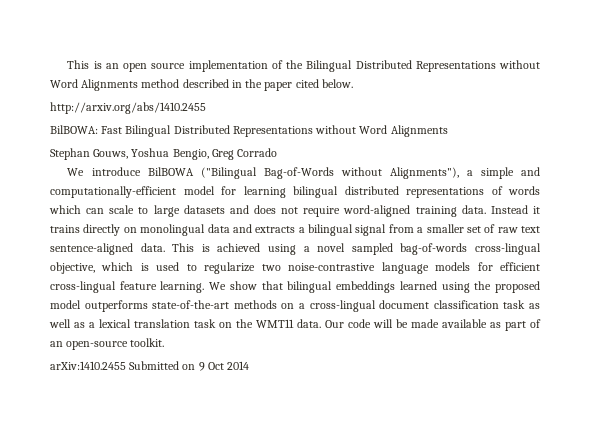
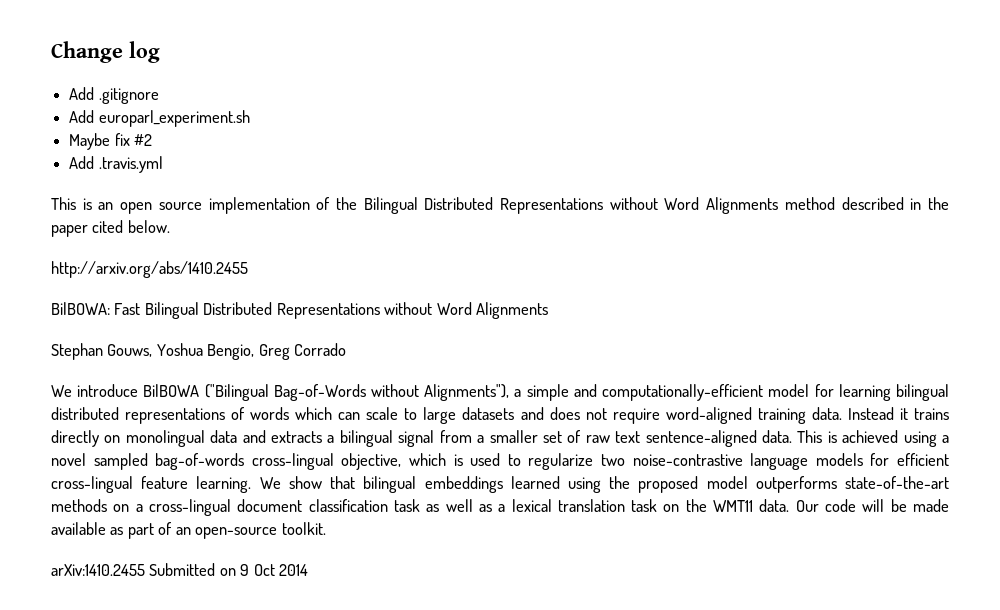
(67, 64) none -> [51,41,160,63] [69,87,159,104] [69,110,250,127] [69,133,153,150] [69,156,163,173] Change log // Add .gitignore // Add europarl_experiment.sh // Maybe fix #2 // Add .travis.yml //

